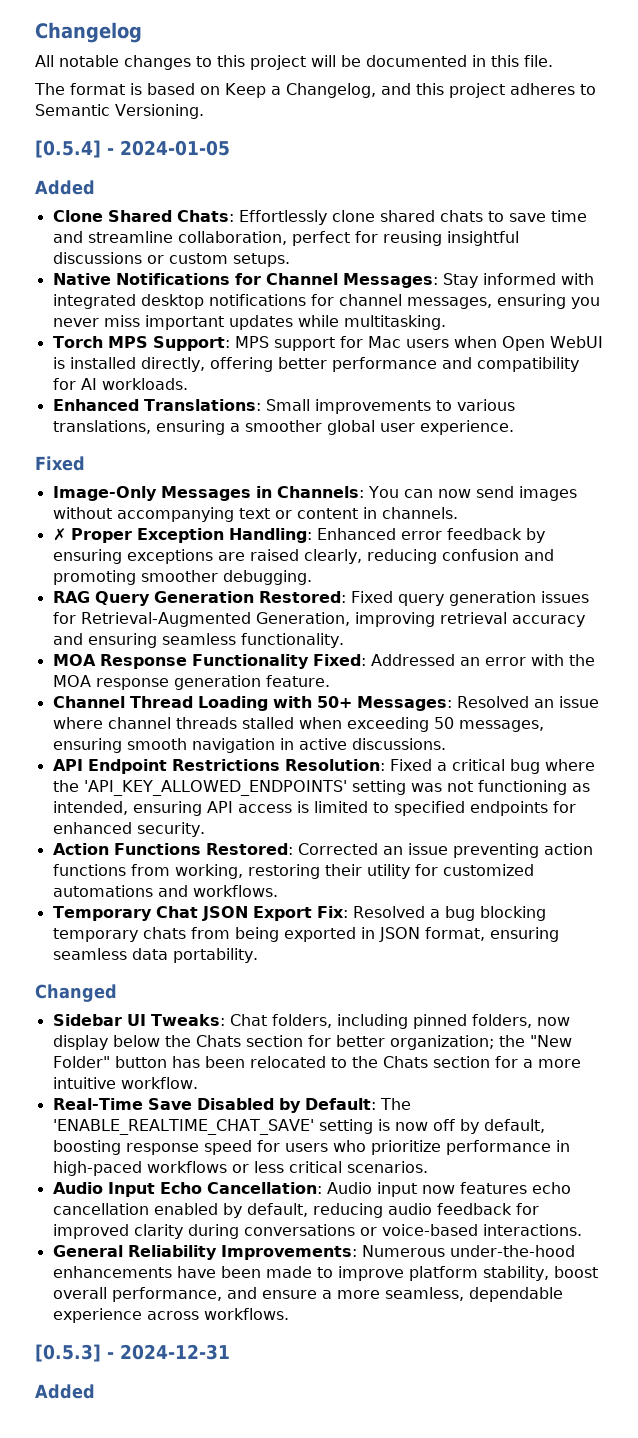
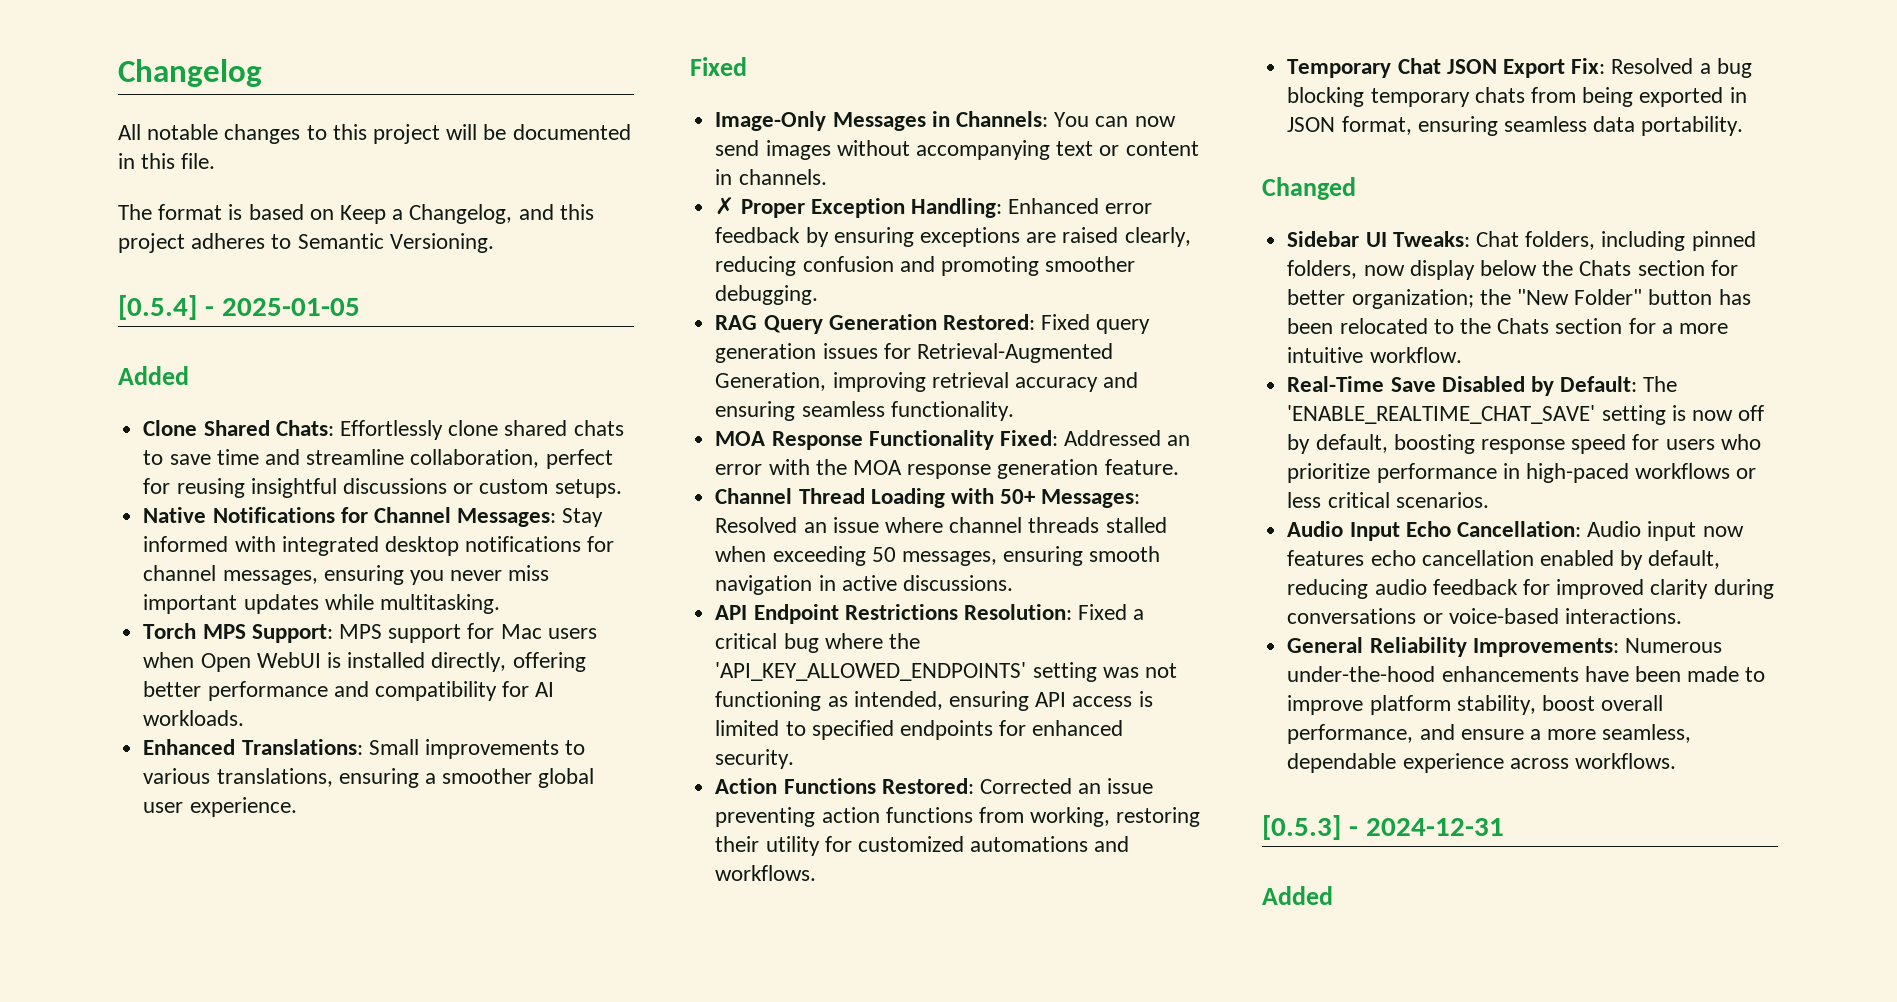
[120,140,230,156] 2024-01-05 -> [221,298,360,316] 2025-01-05

